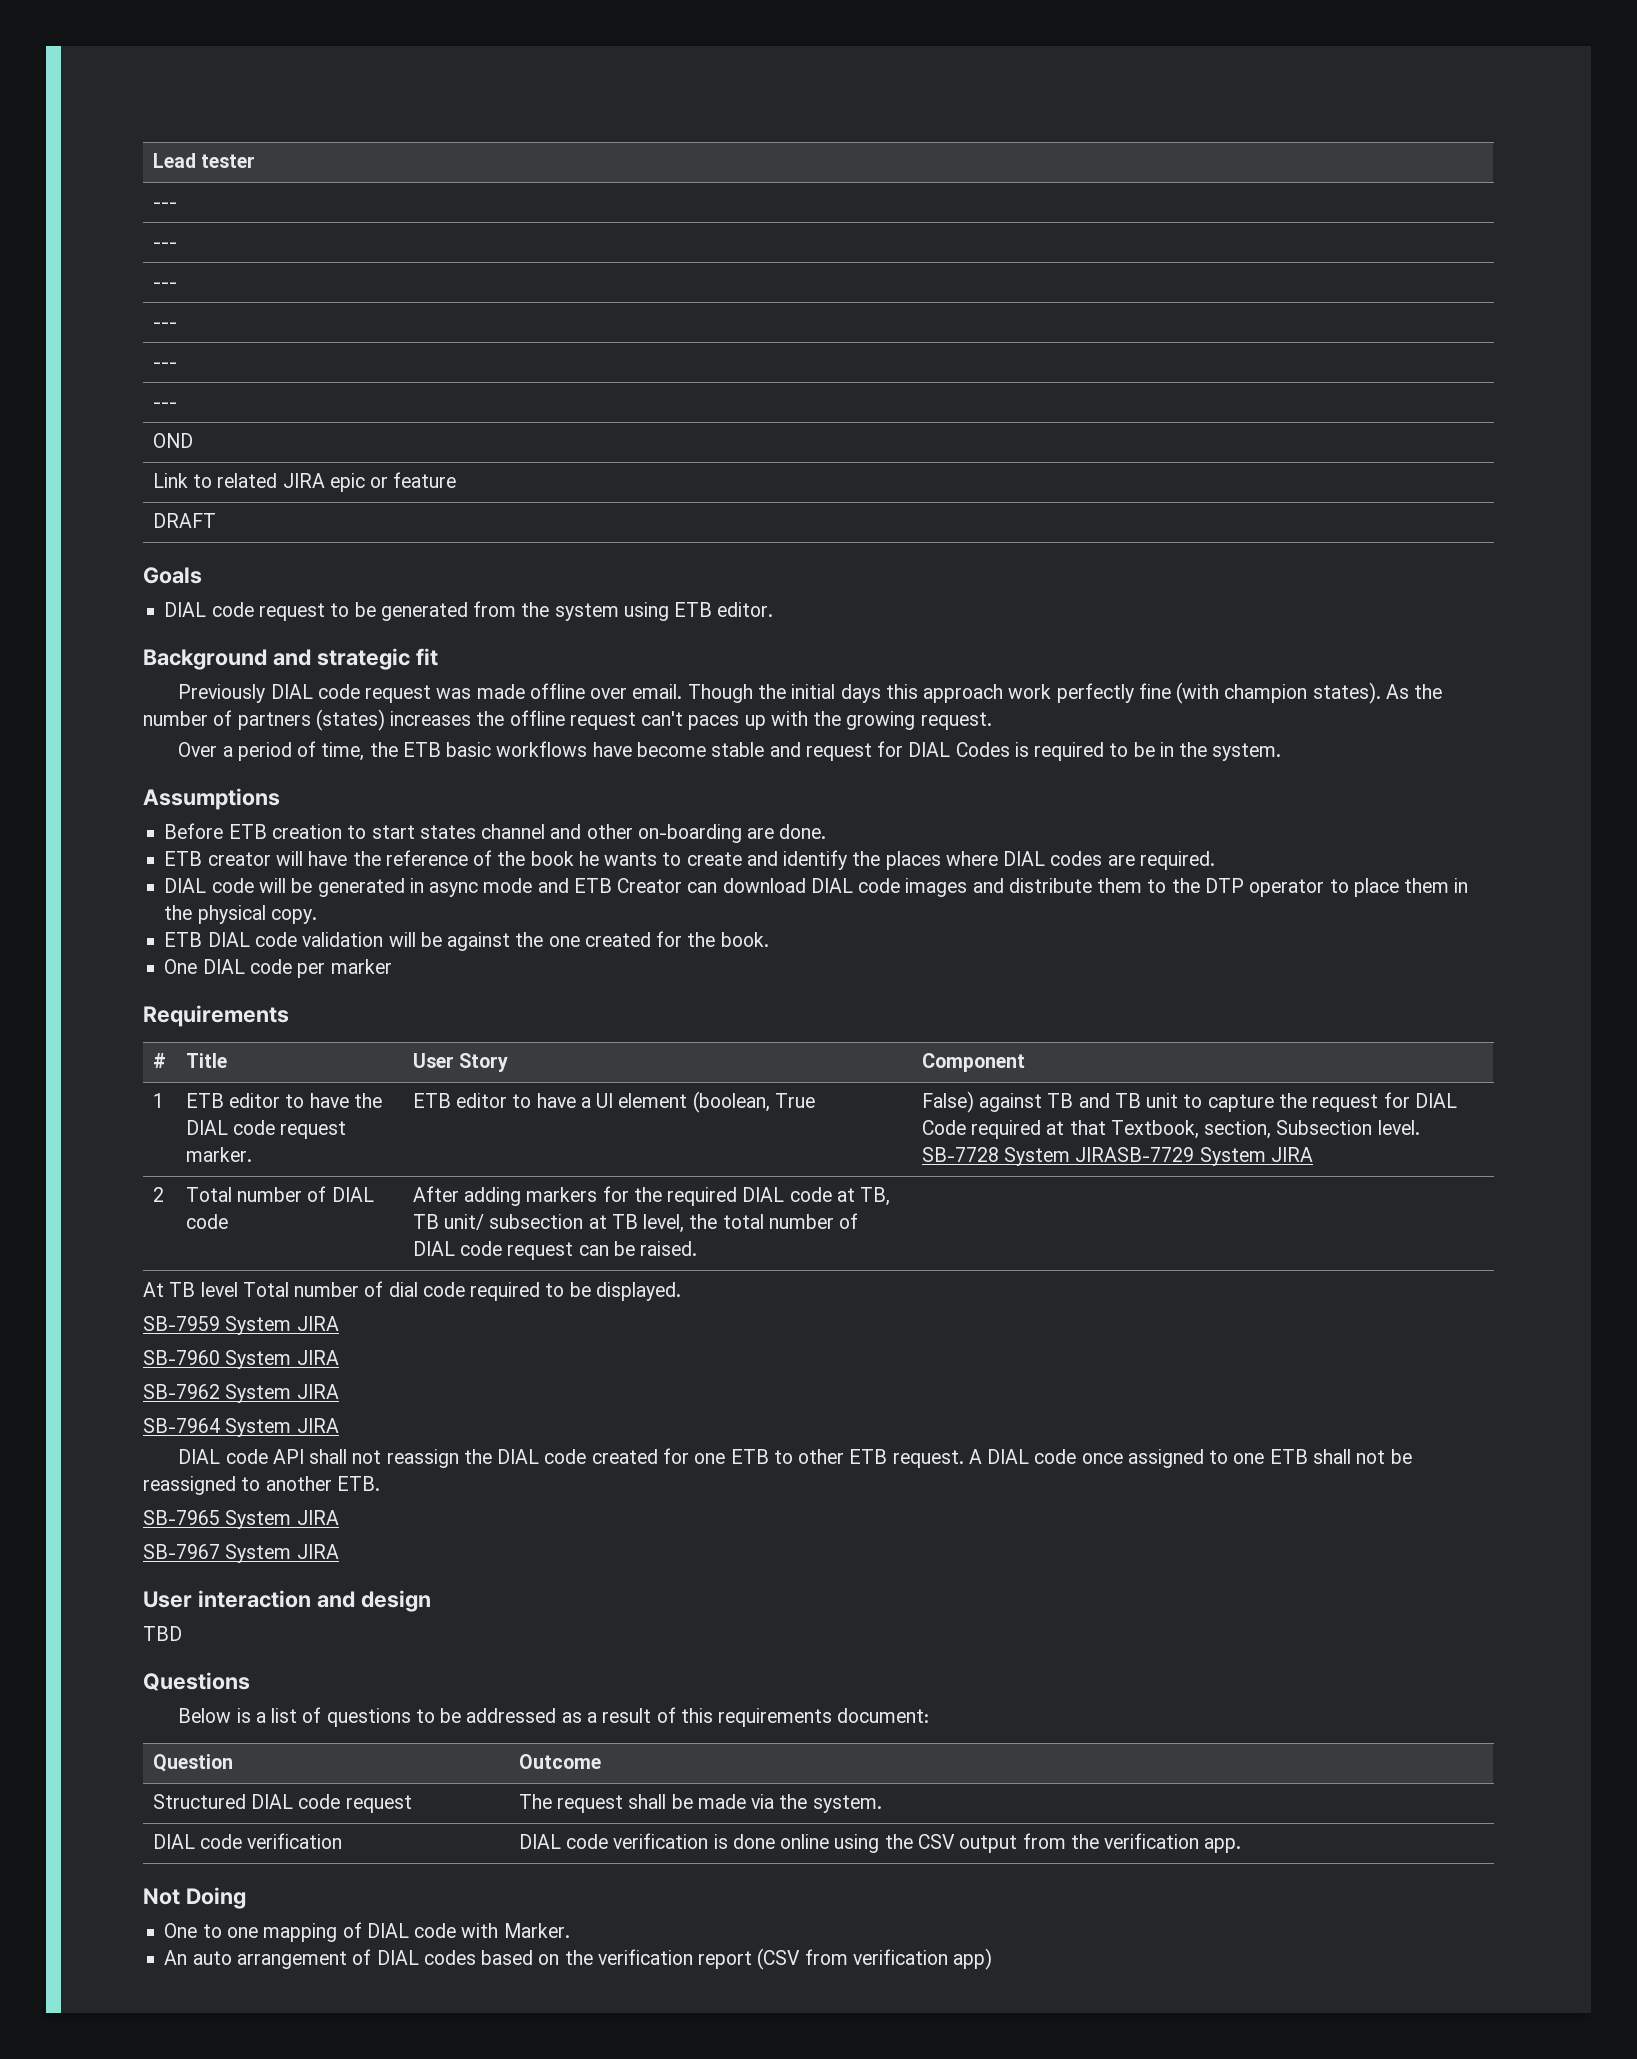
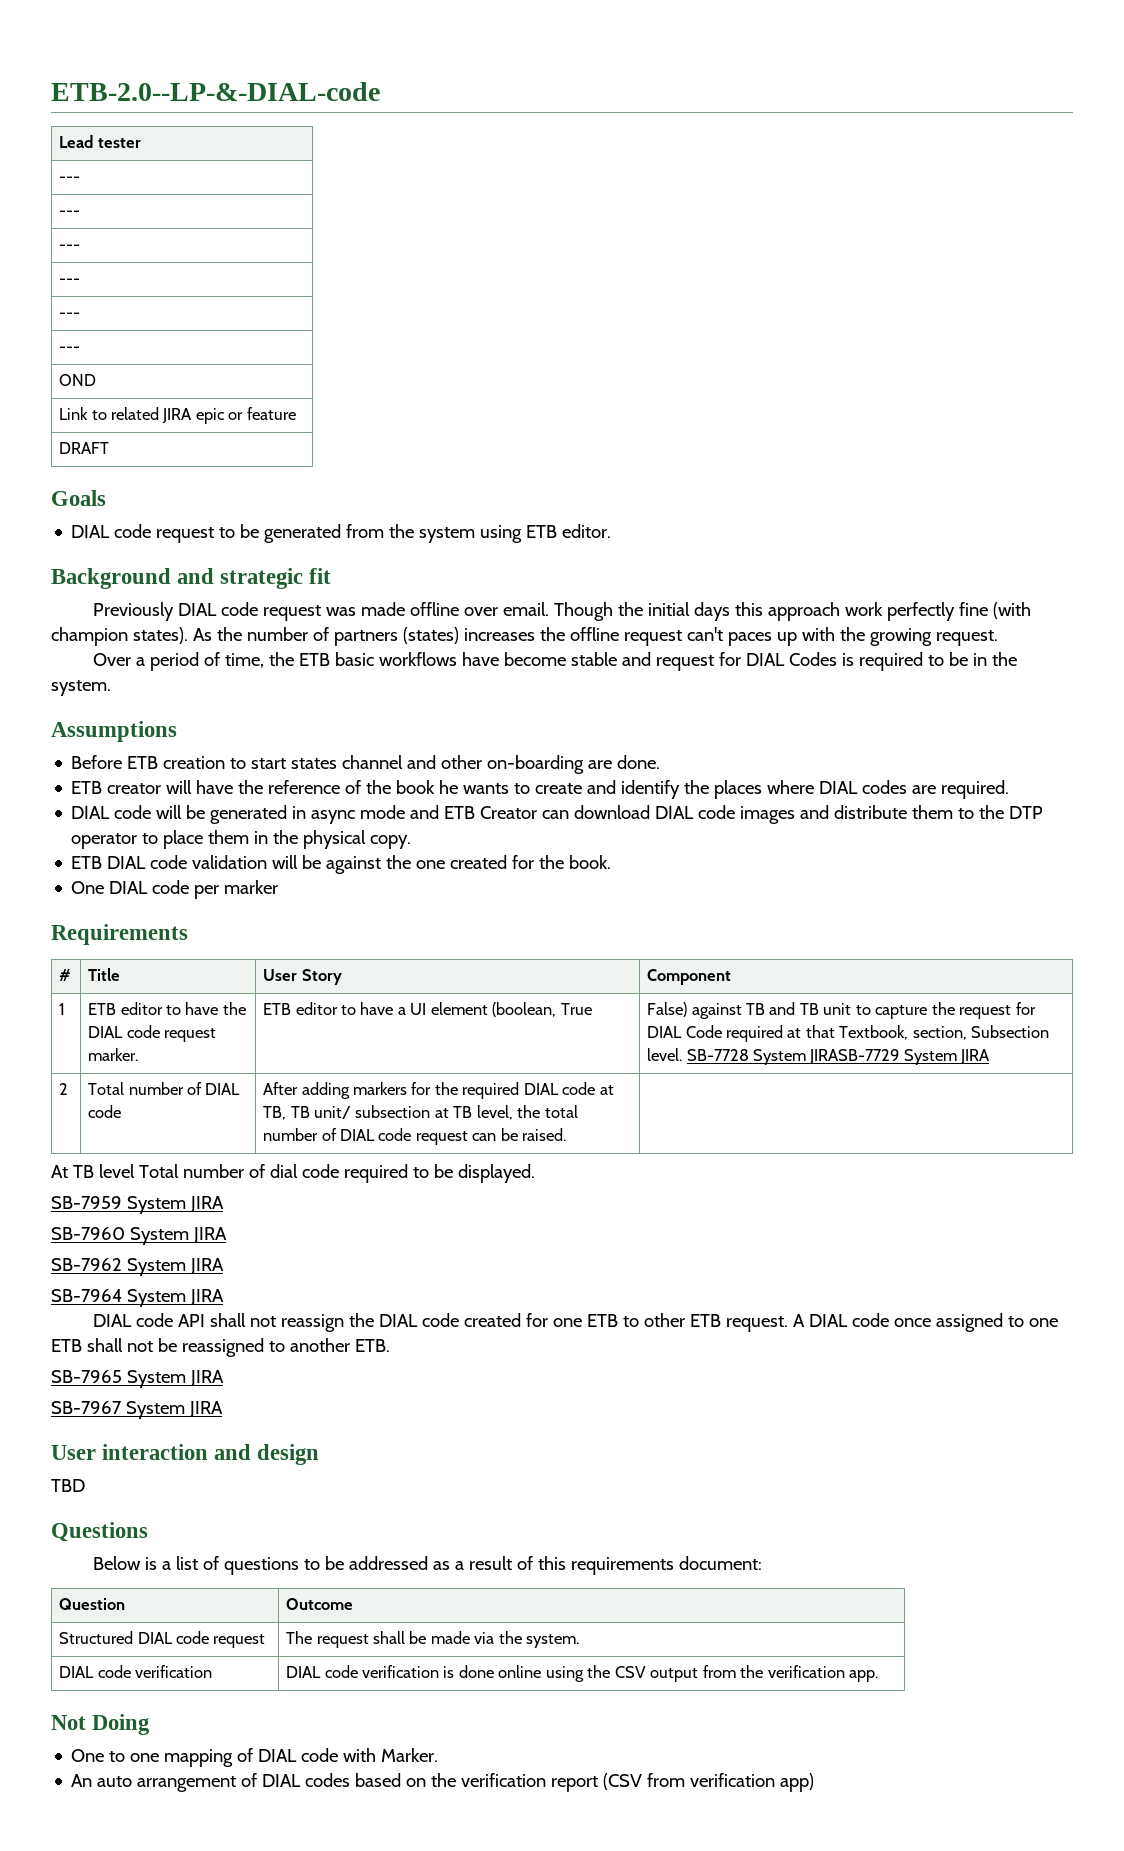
(152, 160) none -> [51,82,380,101] ETB-2.0--LP-&-DIAL-code //

